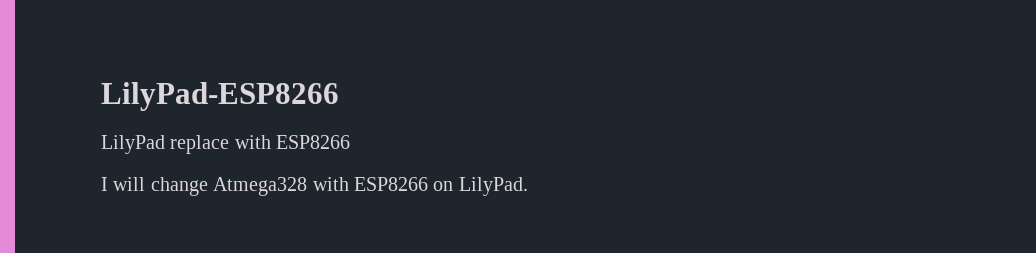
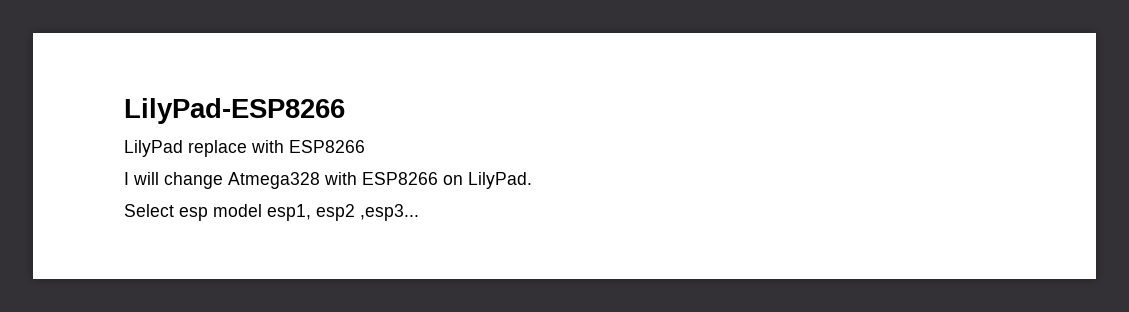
(528, 186) none -> [124,204,419,221] // Select esp model esp1, esp2 ,esp3...

